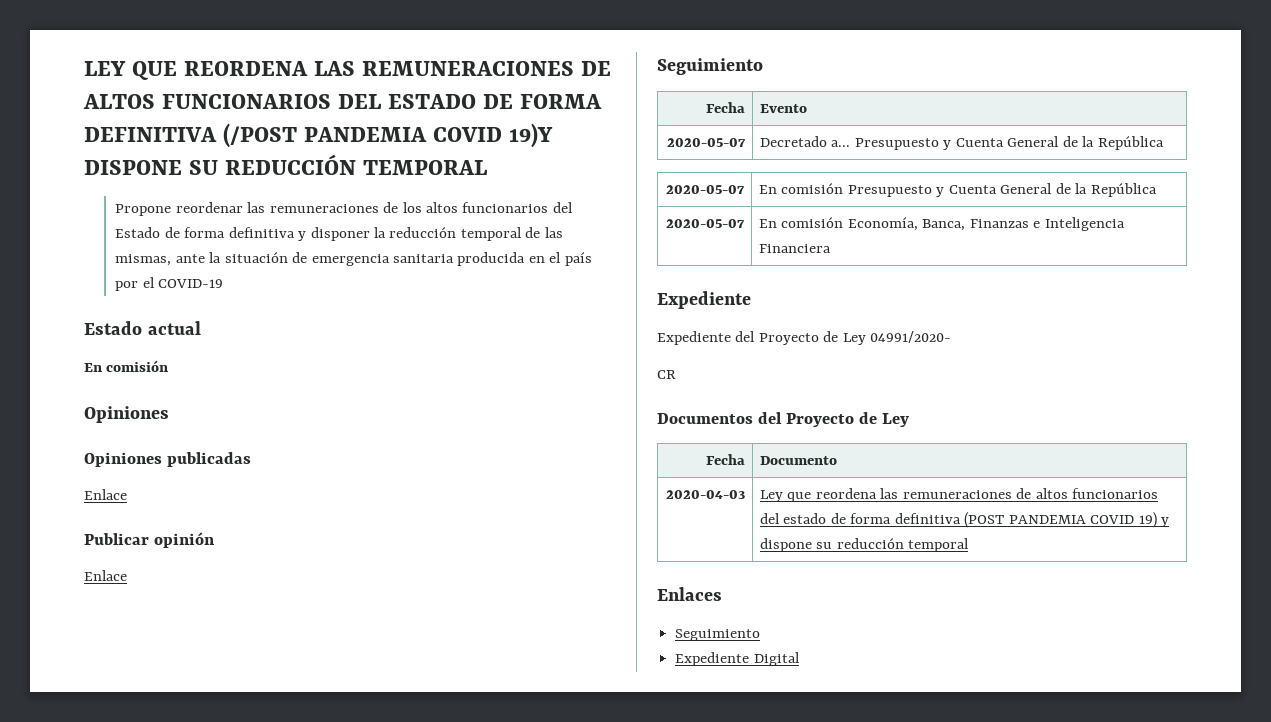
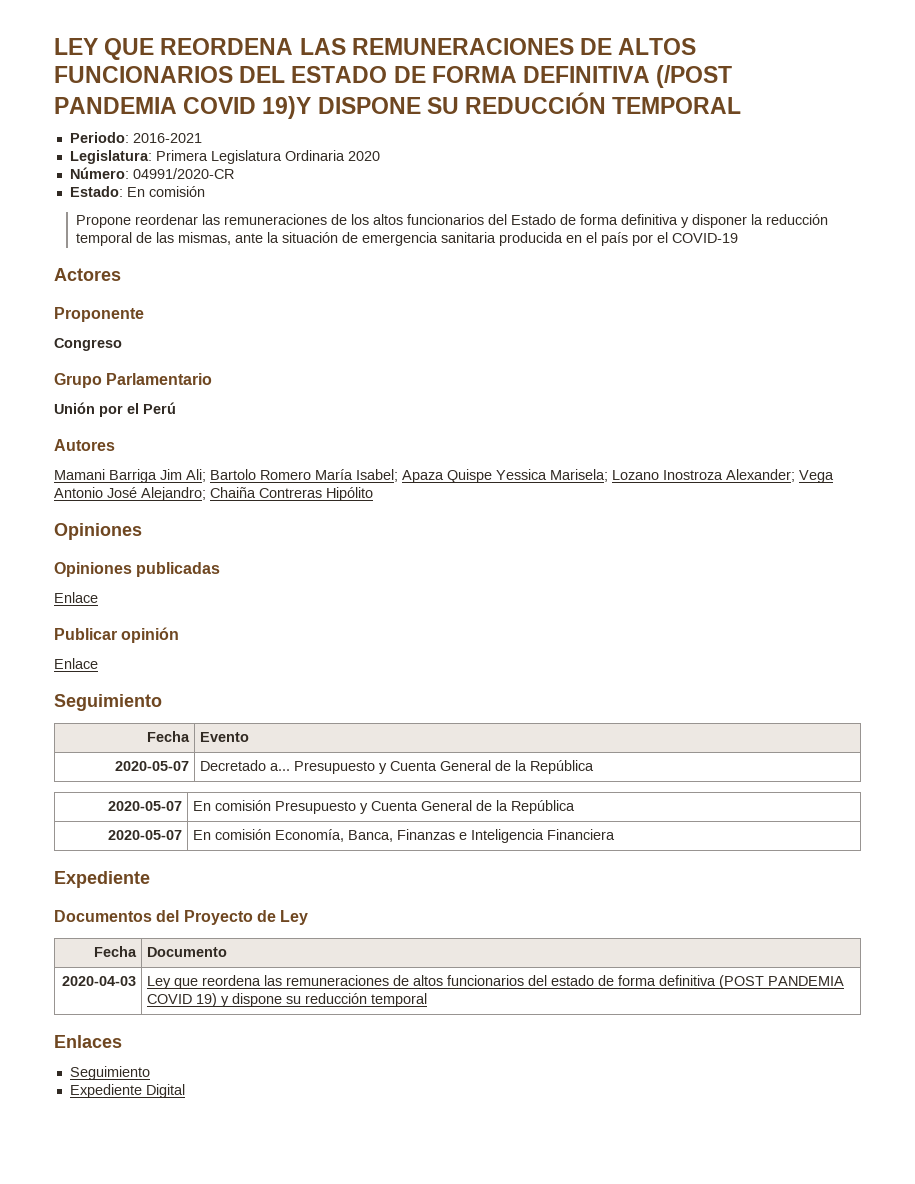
(488, 167) none -> [69,132,202,143] [69,150,380,164] [69,167,234,179] [69,186,205,197] // Periodo: 2016-2021 // Legislatura: Primera Legislatura Ordinaria 2020 // Número: 04991/2020-CR // Estado: En comisión
[84,321,201,335] [84,360,169,372] Estado actual // En comisión -> [54,268,121,281] [54,307,144,322] [54,338,122,351] [54,373,213,388] [54,402,176,417] [54,439,115,451] [54,469,834,483] [54,487,373,501] Actores // Proponente // Congreso // Grupo Parlamentario // Unión por el Perú // Autores // Mamani Barriga Jim Ali; Bartolo Romero María Isabel; Apaza Quispe Yessica Marisela; Lozano Inostroza Alexander; Vega Antonio José Alejandro; Chaiña Contreras Hipólito
[657,331,952,345] [657,370,676,379] // Expediente del Proyecto de Ley 04991/2020- // CR -> (150, 879) none

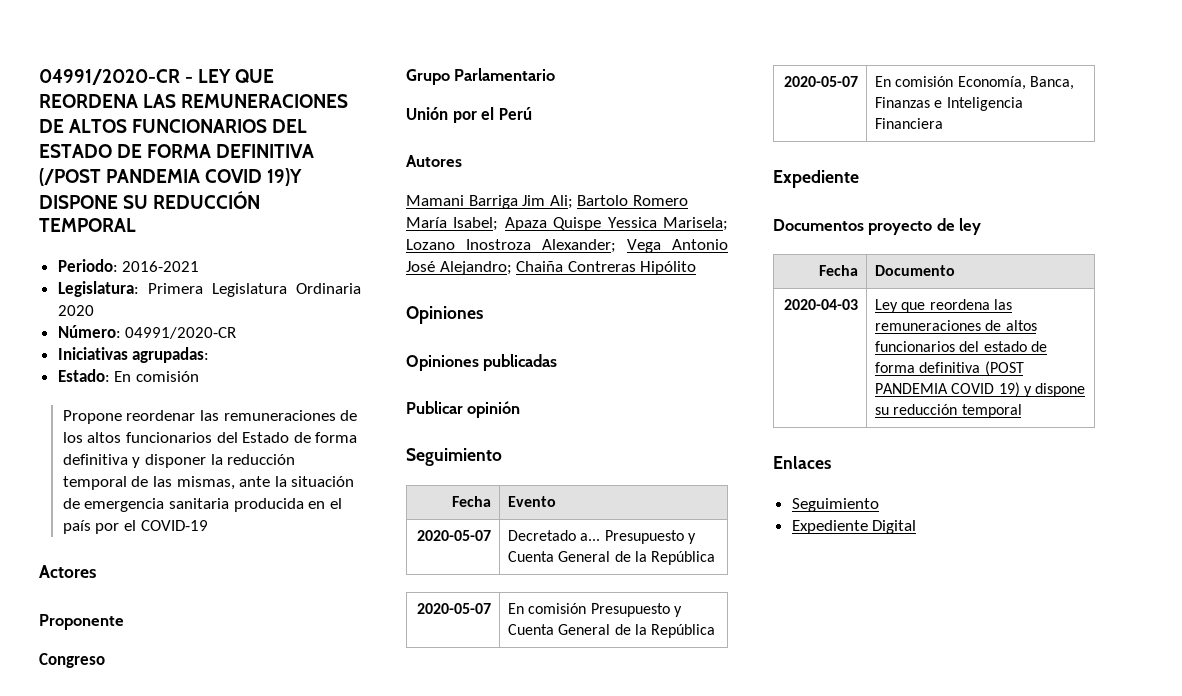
(54, 46) none -> [39,69,194,85] 04991/2020-CR -
(234, 173) none -> [57,347,210,363] // Iniciativas agrupadas:
[54,592,98,603] // Enlace -> (558, 362) none
[54,658,98,669] // Enlace -> (521, 409) none
[156,910,309,925] del Proyecto de Ley -> [868,218,982,235] proyecto de ley

